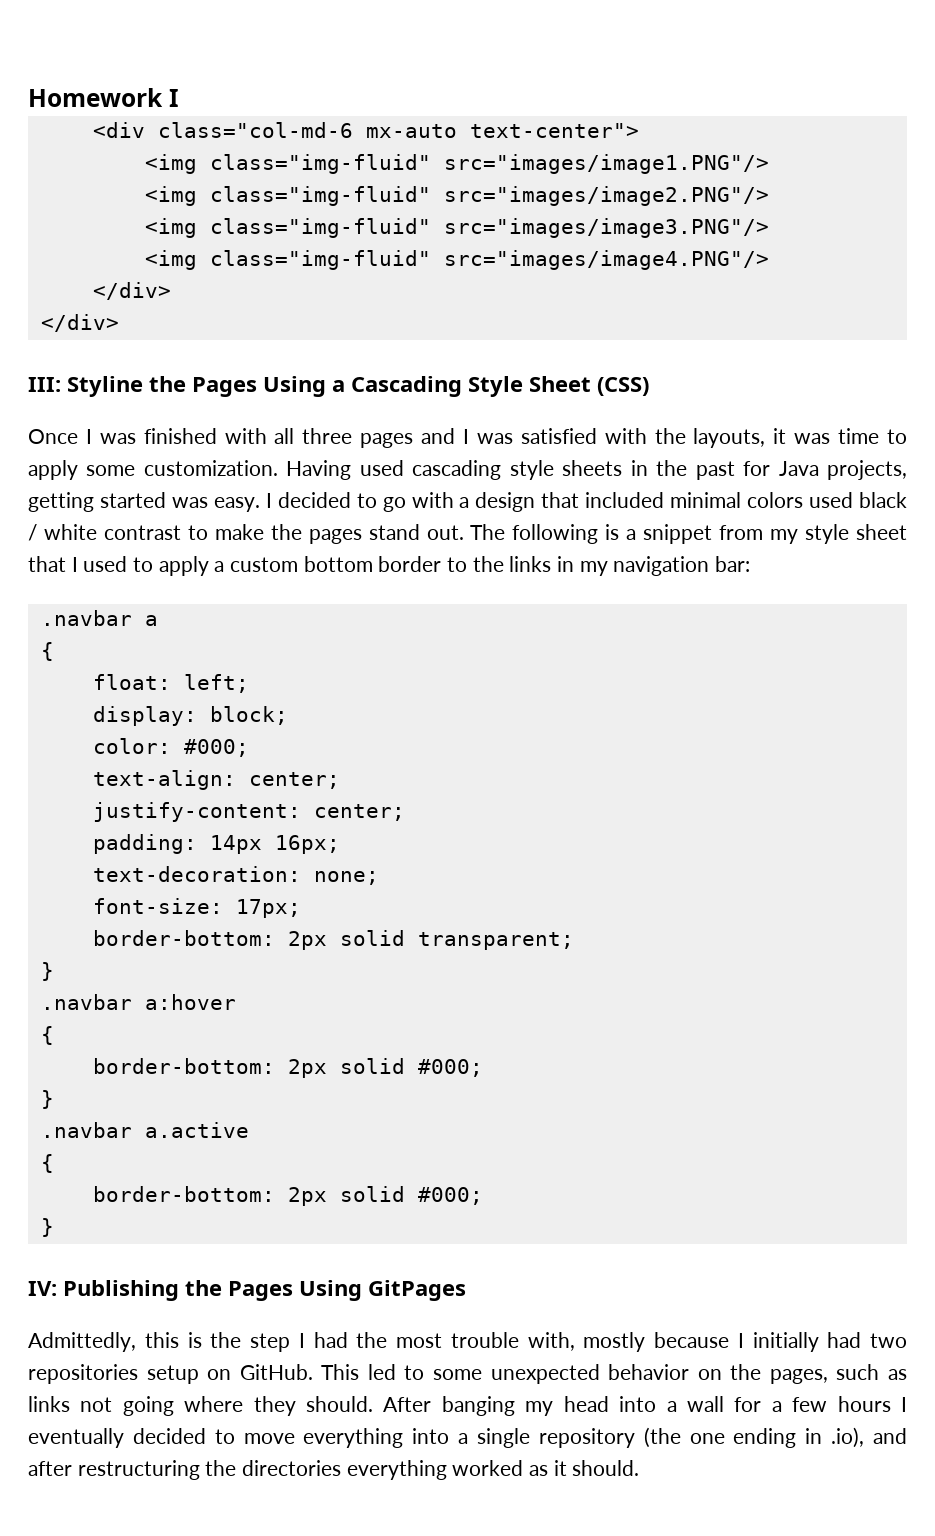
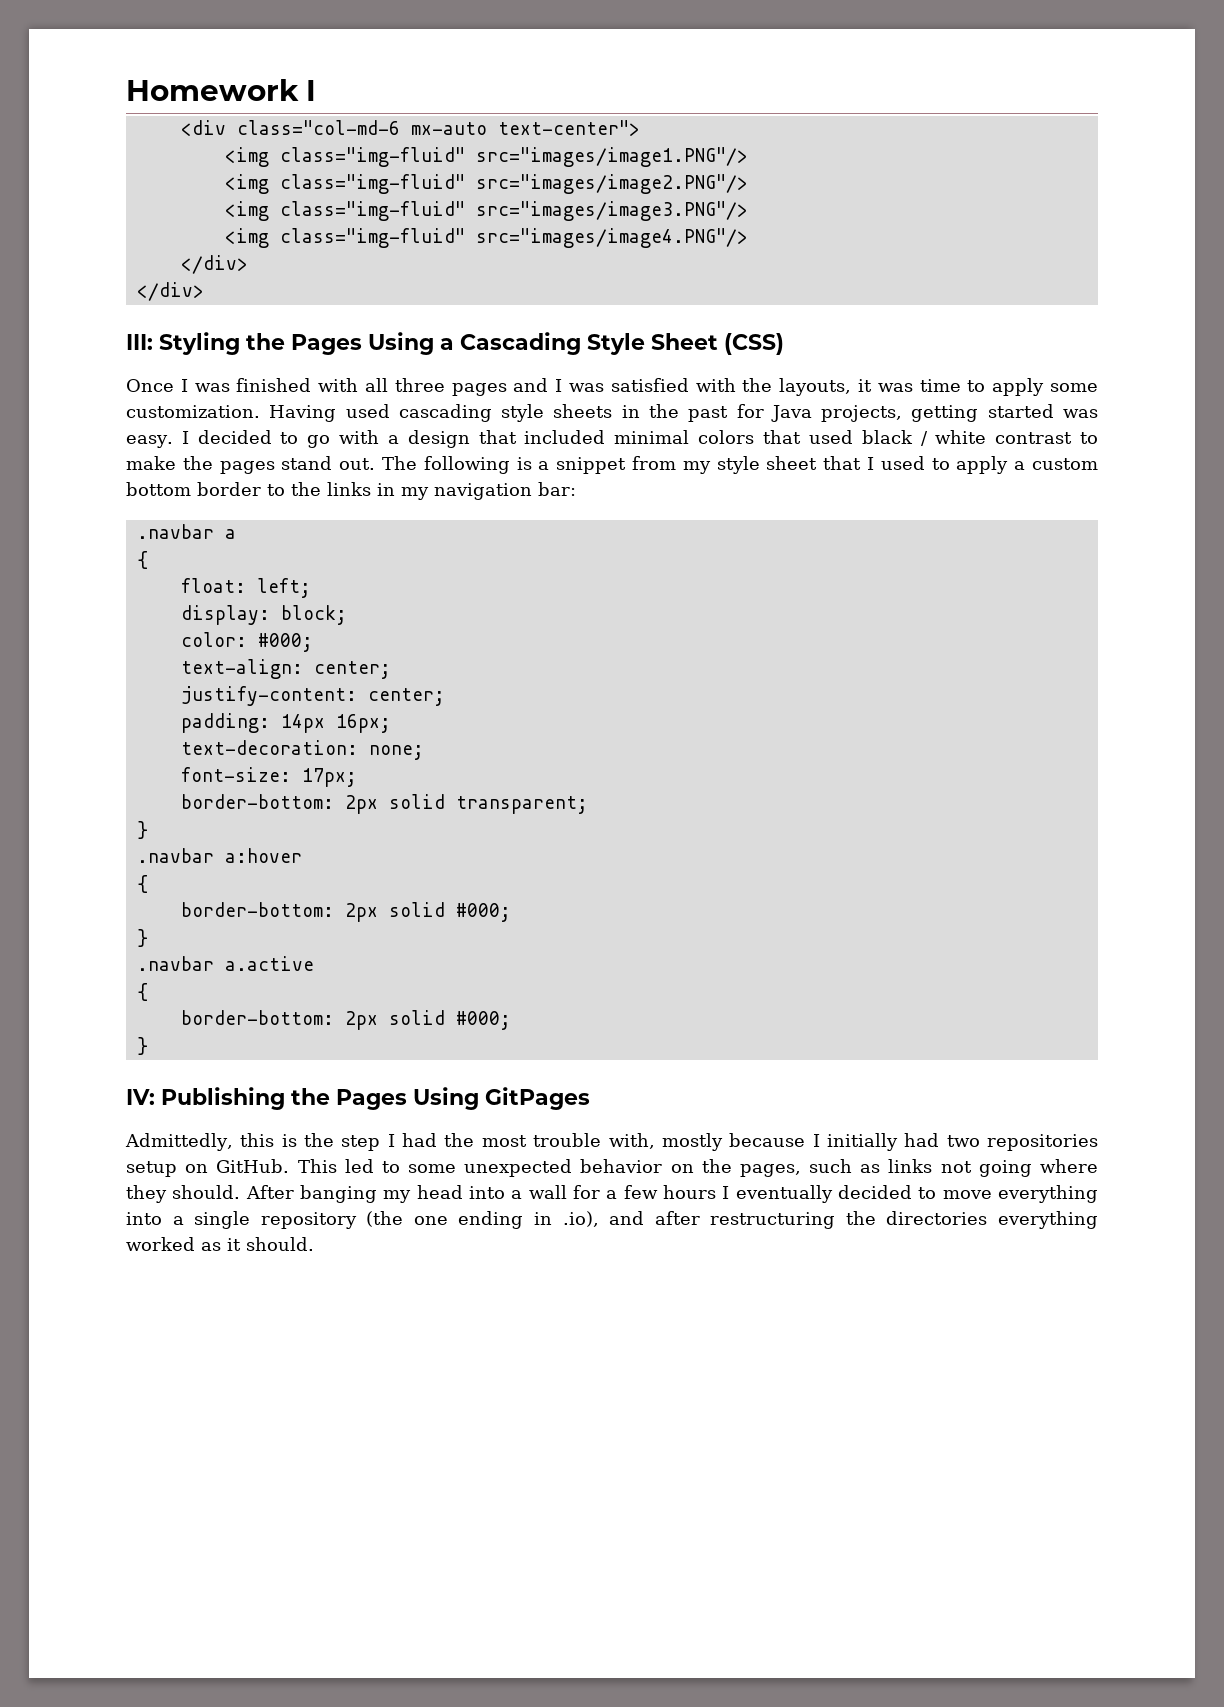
[67,376,143,397] Styline -> [159,332,240,355] Styling
(804, 500) none -> [762,430,801,444] that

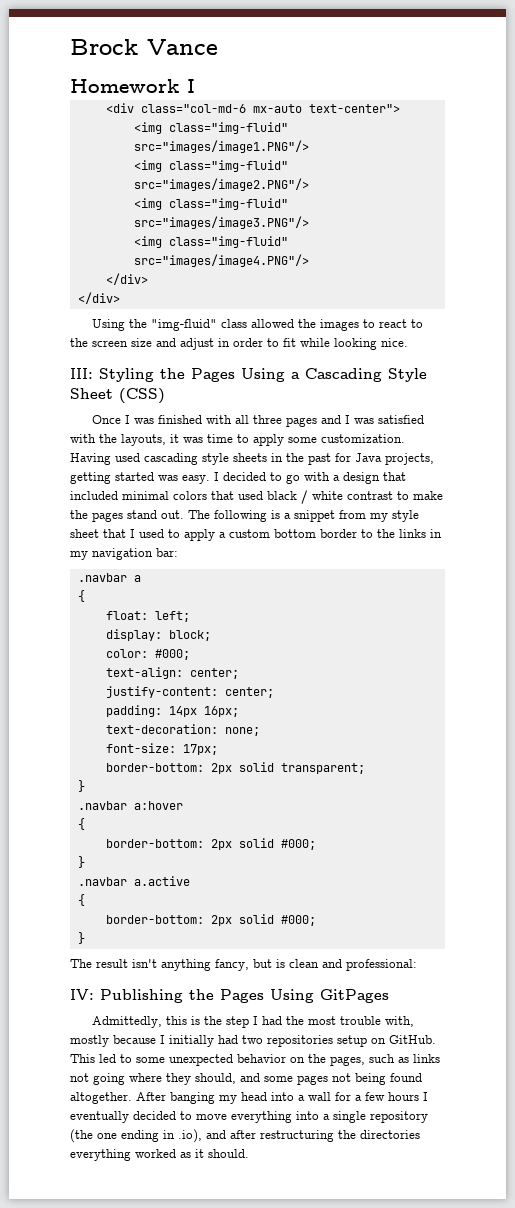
(126, 90) none -> [70,39,218,55] Brock Vance //
(204, 291) none -> [92,319,424,331] [70,338,408,350] // Using the "img-fluid" class allowed the images to react to the screen size and adjust in order to fit while looking nice.
(148, 1046) none -> [70,959,417,971] // The result isn't anything fancy, but is clean and professional:
[172,1185,241,1199] should. -> [195,1073,422,1085] [70,1092,132,1104] should, and some pages not being found altogether.

